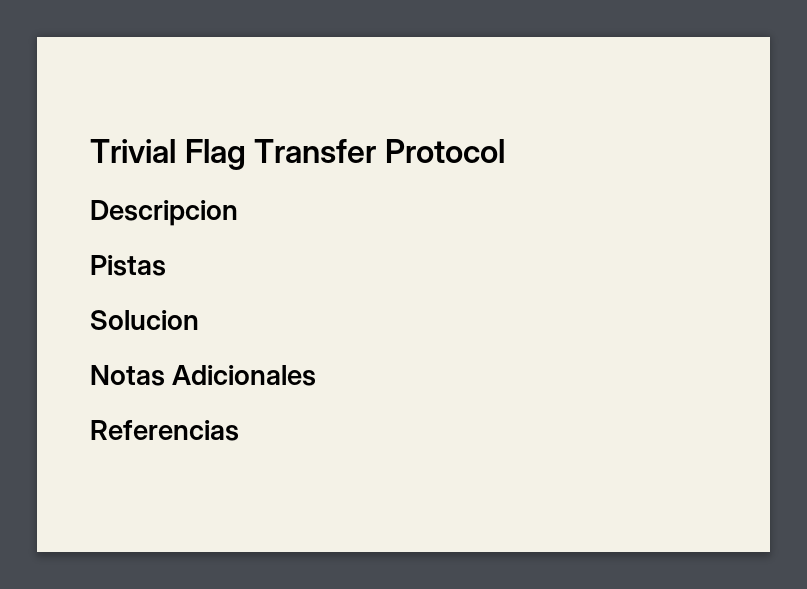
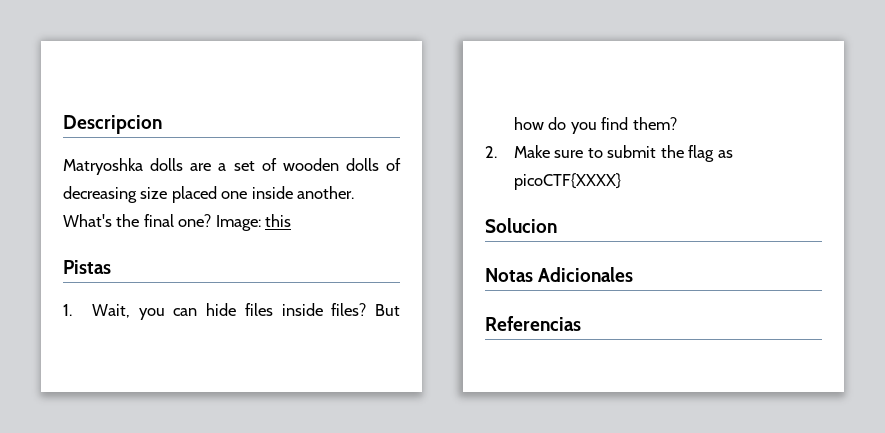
[90,139,505,170] [90,200,238,226] [90,255,166,276] Trivial Flag Transfer Protocol // Descripcion // Pistas -> [63,115,162,134] [63,158,401,175] [63,186,355,203] [63,214,292,231] [63,260,111,274] [63,303,400,320] [513,117,677,134] [485,145,733,162] [513,173,621,190] Descripcion // Matryoshka dolls are a set of wooden dolls of decreasing size placed one inside another. What's the final one? Image: this // Pistas // 1. Wait, you can hide files inside files? But how do you find them? // 2. Make sure to submit the flag as picoCTF{XXXX}

